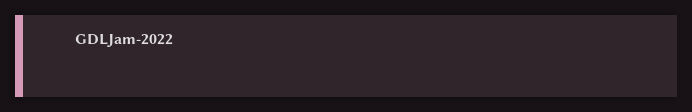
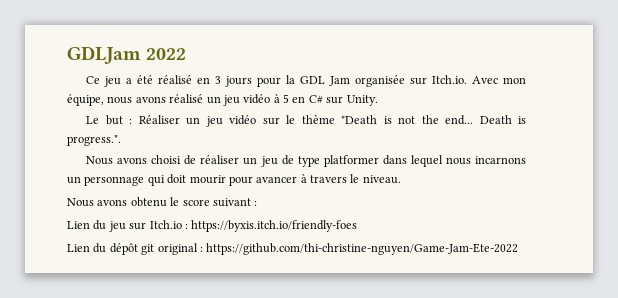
[75,34,173,47] GDLJam-2022 -> [67,46,187,64] [86,75,527,87] [67,94,378,106] [86,115,527,127] [67,135,121,146] [86,155,526,167] [67,174,401,186] [67,197,258,207] [67,220,358,232] [67,243,519,255] GDLJam 2022 // Ce jeu a été réalisé en 3 jours pour la GDL Jam organisée sur Itch.io. Avec mon équipe, nous avons réalisé un jeu vidéo à 5 en C# sur Unity. // Le but : Réaliser un jeu vidéo sur le thème "Death is not the end... Death is progress.". // Nous avons choisi de réaliser un jeu de type platformer dans lequel nous incarnons un personnage qui doit mourir pour avancer à travers le niveau. // Nous avons obtenu le score suivant : // Lien du jeu sur Itch.io : https://byxis.itch.io/friendly-foes // Lien du dépôt git original : https://github.com/thi-christine-nguyen/Game-Jam-Ete-2022

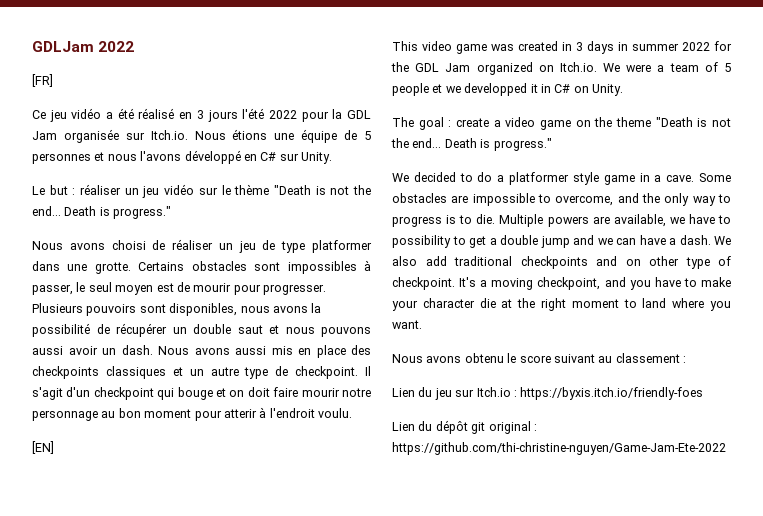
(187, 54) none -> [32,74,53,87] // [FR]
(122, 81) none -> [71,108,102,119] vidéo
(253, 81) none -> [242,108,297,119] l'été 2022
[472,76,527,84] [67,94,289,106] Avec mon équipe, nous avons réalisé un jeu vidéo à 5 -> [194,129,372,143] [32,150,241,164] Nous étions une équipe de 5 personnes et nous l'avons développé
[138,115,180,124] Réaliser -> [80,184,122,195] réaliser
[67,135,121,146] progress.". -> [113,206,172,219] progress."
[410,155,526,167] [67,174,401,186] lequel nous incarnons un personnage qui doit mourir pour avancer à travers le niveau. -> [67,260,371,274] [32,282,326,295] [32,303,322,316] [32,323,371,337] [32,345,371,358] [32,366,371,379] [32,387,371,400] [32,407,352,421] [32,441,54,454] [392,41,732,54] [391,62,731,75] [392,83,623,96] [392,117,731,130] [391,138,552,151] [392,172,731,185] [392,193,731,206] [392,214,731,227] [392,235,731,248] [392,256,731,269] [392,277,731,290] [392,298,731,311] [392,320,422,329] une grotte. Certains obstacles sont impossibles à passer, le seul moyen est de mourir pour progresser. Plusieurs pouvoirs sont disponibles, nous avons la possibilité de récupérer un double saut et nous pouvons aussi avoir un dash. Nous avons aussi mis en place des checkpoints classiques et un autre type de checkpoint. Il s'agit d'un checkpoint qui bouge et on doit faire mourir notre personnage au bon moment pour atterir à l'endroit voulu. // [EN] // This video game was created in 3 days in summer 2022 for the GDL Jam organized on Itch.io. We were a team of 5 people et we developped it in C# on Unity. // The goal : create a video game on the theme "Death is not the end... Death is progress." // We decided to do a platformer style game in a cave. Some obstacles are impossible to overcome, and the only way to progress is to die. Multiple powers are available, we have to possibility to get a double jump and we can have a dash. We also add traditional checkpoints and on other type of checkpoint. It's a moving checkpoint, and you have to make your character die at the right moment to land where you want.
(251, 202) none -> [598,353,680,363] au classement

